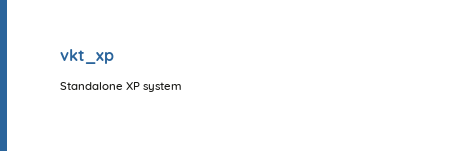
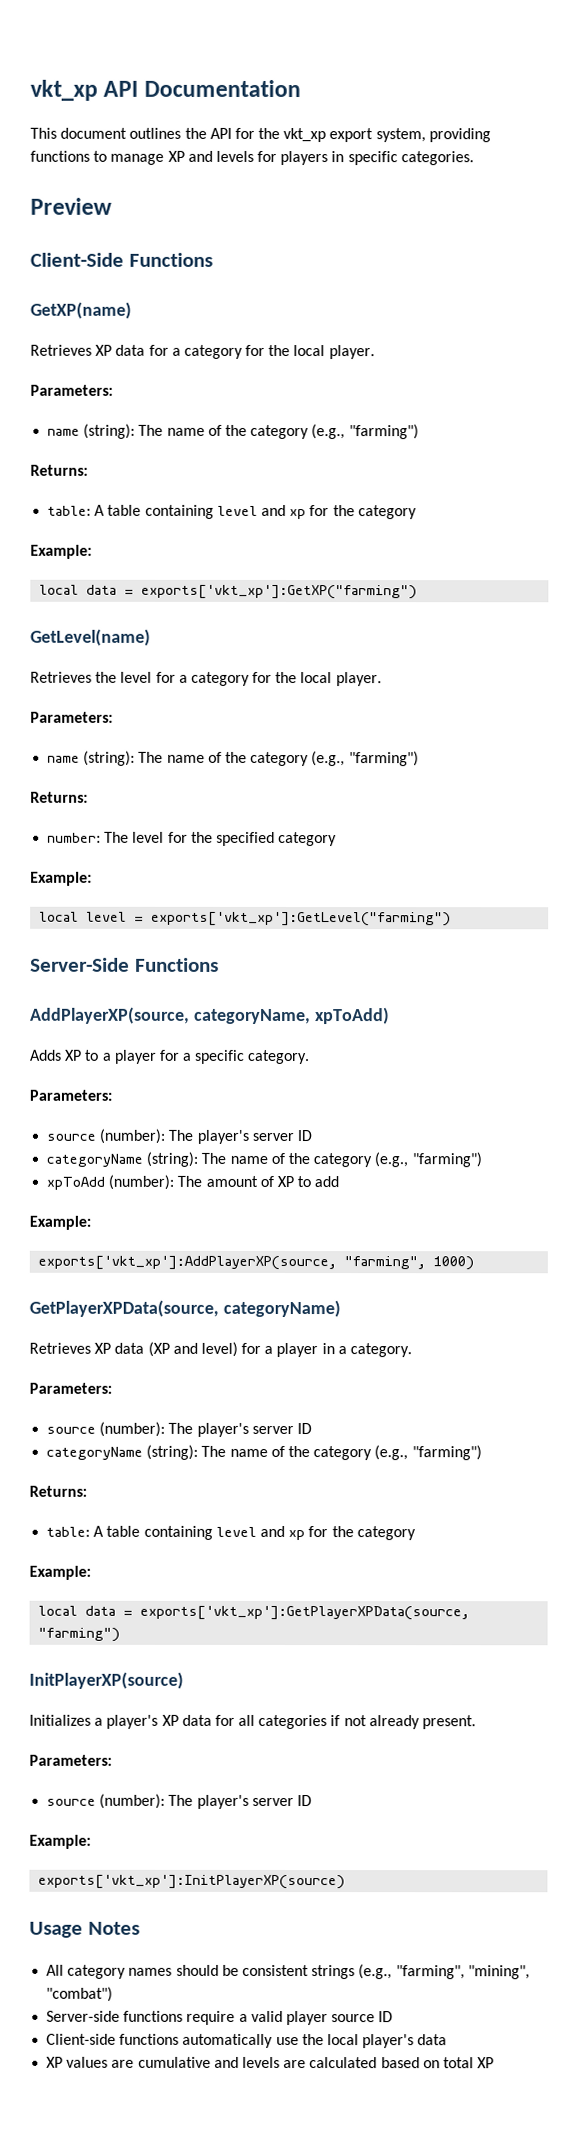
[60,49,114,64] [60,82,183,92] vkt_xp // Standalone XP system -> [30,79,301,101] [30,127,491,143] [30,150,474,166] [30,197,112,215] [30,252,213,267] [30,301,132,319] [30,344,375,360] [30,384,113,396] [47,423,419,440] [30,464,88,476] [47,504,417,520] [30,544,92,559] [39,584,418,600] [30,628,151,646] [30,671,382,687] [30,711,113,723] [47,750,419,767] [30,791,88,803] [47,831,338,847] [30,871,92,886] [39,911,452,927] [30,957,219,972] [30,1006,390,1025] [30,1049,311,1065] [29,1089,112,1101] [46,1128,312,1144] [46,1151,482,1168] [46,1174,340,1190] [29,1215,91,1230] [38,1255,475,1271] [29,1299,341,1318] [29,1341,413,1358] [29,1382,112,1394] [46,1421,312,1437] [46,1444,482,1461] [29,1485,87,1497] [46,1525,416,1541] [29,1565,91,1580] [38,1605,471,1621] [38,1627,121,1642] [29,1671,184,1689] [29,1714,477,1730] [29,1754,112,1766] [46,1793,312,1809] [29,1834,91,1849] [38,1874,346,1890] [29,1921,140,1938] [46,1964,530,1980] [46,1986,114,2002] [46,2010,394,2026] [46,2033,448,2049] [46,2056,495,2069] vkt_xp API Documentation // This document outlines the API for the vkt_xp export system, providing functions to manage XP and levels for players in specific categories. // Preview // Client-Side Functions // GetXP(name) // Retrieves XP data for a category for the local player. // Parameters: // name (string): The name of the category (e.g., "farming") // Returns: // table: A table containing level and xp for the category // Example: // local data = exports['vkt_xp']:GetXP("farming") // GetLevel(name) // Retrieves the level for a category for the local player. // Parameters: // name (string): The name of the category (e.g., "farming") // Returns: // number: The level for the specified category // Example: // local level = exports['vkt_xp']:GetLevel("farming") // Server-Side Functions // AddPlayerXP(source, categoryName, xpToAdd) // Adds XP to a player for a specific category. // Parameters: // source (number): The player's server ID // categoryName (string): The name of the category (e.g., "farming") // xpToAdd (number): The amount of XP to add // Example: // exports['vkt_xp']:AddPlayerXP(source, "farming", 1000) // GetPlayerXPData(source, categoryName) // Retrieves XP data (XP and level) for a player in a category. // Parameters: // source (number): The player's server ID // categoryName (string): The name of the category (e.g., "farming") // Returns: // table: A table containing level and xp for the category // Example: // local data = exports['vkt_xp']:GetPlayerXPData(source, "farming") // InitPlayerXP(source) // Initializes a player's XP data for all categories if not already present. // Parameters: // source (number): The player's server ID // Example: // exports['vkt_xp']:InitPlayerXP(source) // Usage Notes // All category names should be consistent strings (e.g., "farming", "mining", "combat") // Server-side functions require a valid player source ID // Client-side functions automatically use the local player's data // XP values are cumulative and levels are calculated based on total XP

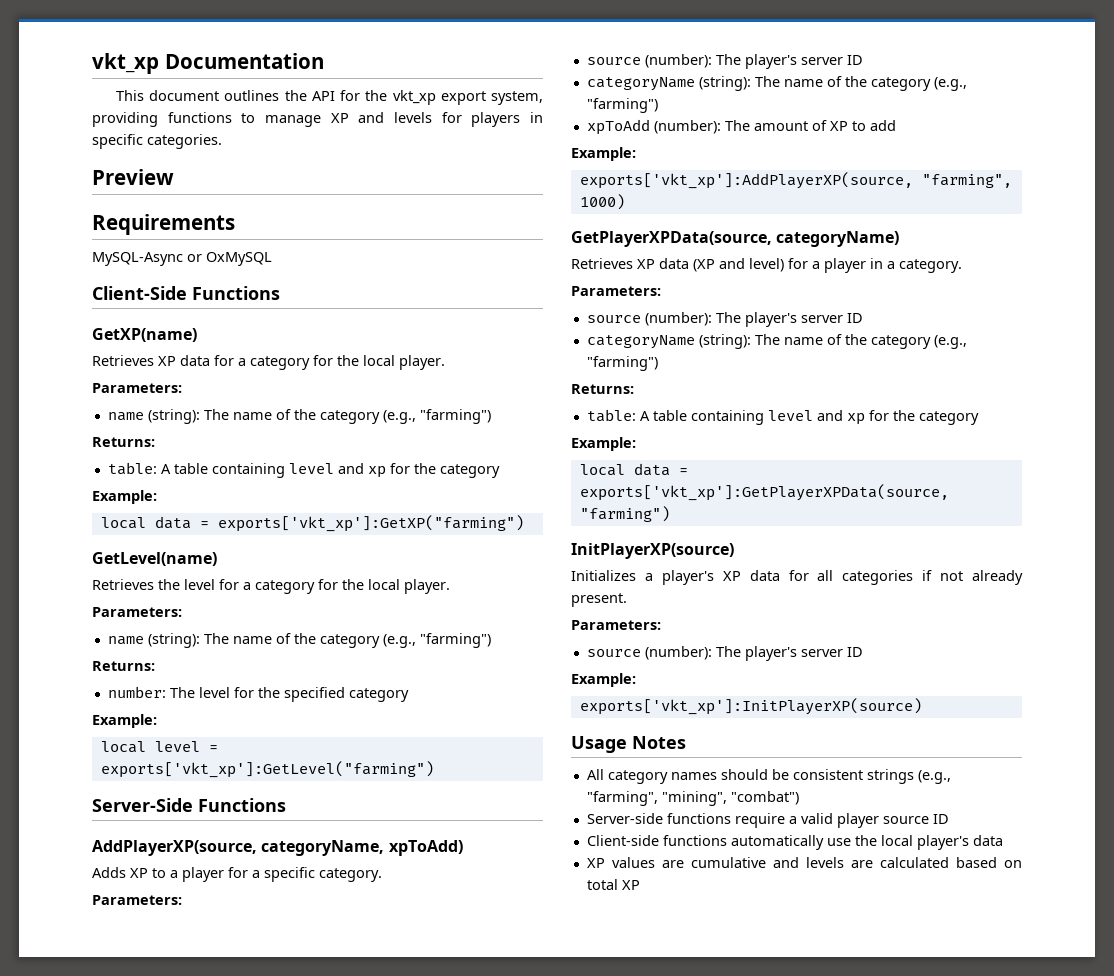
[30,79,139,101] vkt_xp API -> [92,53,159,74] vkt_xp
(112, 206) none -> [92,214,235,235] [92,252,272,266] // Requirements // MySQL-Async or OxMySQL

